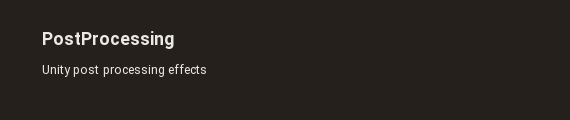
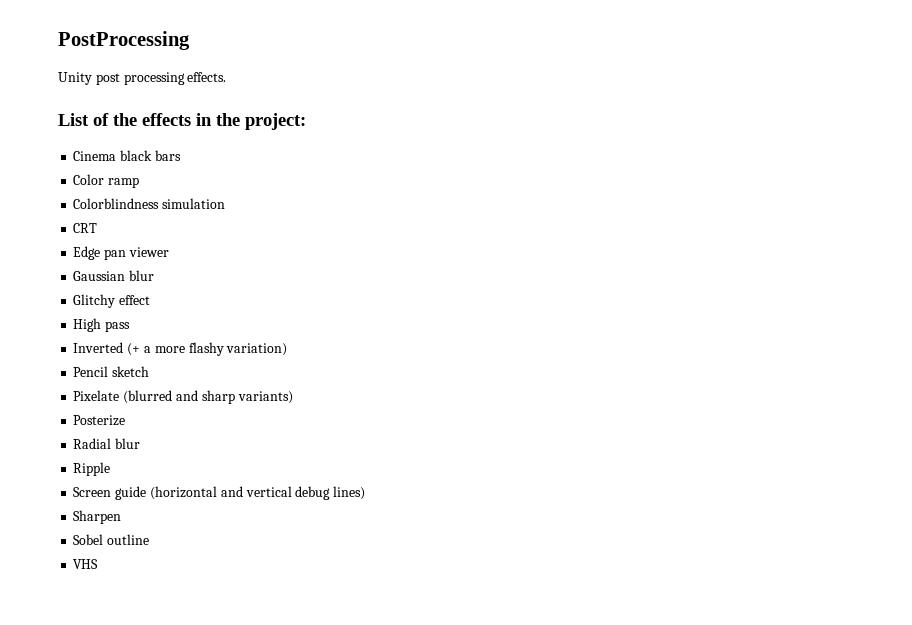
[168,64,208,74] effects -> [187,72,227,82] [58,113,306,130] [73,150,181,161] [73,174,140,188] [73,198,226,209] [73,223,98,233] [73,246,169,260] [73,270,155,281] [73,294,151,308] [73,318,131,332] [73,342,288,356] [73,366,150,377] [73,390,293,404] [73,415,126,426] [73,438,141,449] [73,462,111,476] [73,486,366,500] [73,510,122,524] [73,534,150,545] [73,559,99,569] effects. // List of the effects in the project: // Cinema black bars // Color ramp // Colorblindness simulation // CRT // Edge pan viewer // Gaussian blur // Glitchy effect // High pass // Inverted (+ a more flashy variation) // Pencil sketch // Pixelate (blurred and sharp variants) // Posterize // Radial blur // Ripple // Screen guide (horizontal and vertical debug lines) // Sharpen // Sobel outline // VHS

